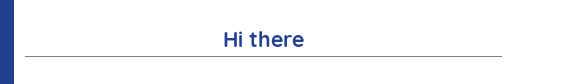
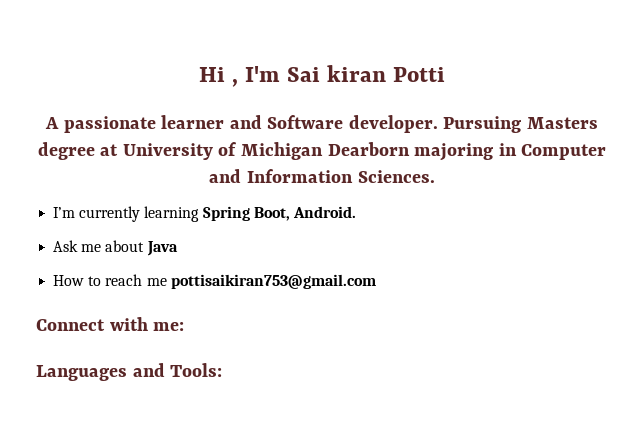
[249,31,304,47] there -> [231,65,446,87] [45,115,598,133] [37,142,607,161] [209,169,435,183] [53,206,356,222] [53,240,178,256] [53,274,376,289] [36,317,185,331] [36,363,223,381] , I'm Sai kiran Potti // A passionate learner and Software developer. Pursuing Masters degree at University of Michigan Dearborn majoring in Computer and Information Sciences. // I’m currently learning Spring Boot, Android. // Ask me about Java // How to reach me pottisaikiran753@gmail.com // Connect with me: // Languages and Tools:

